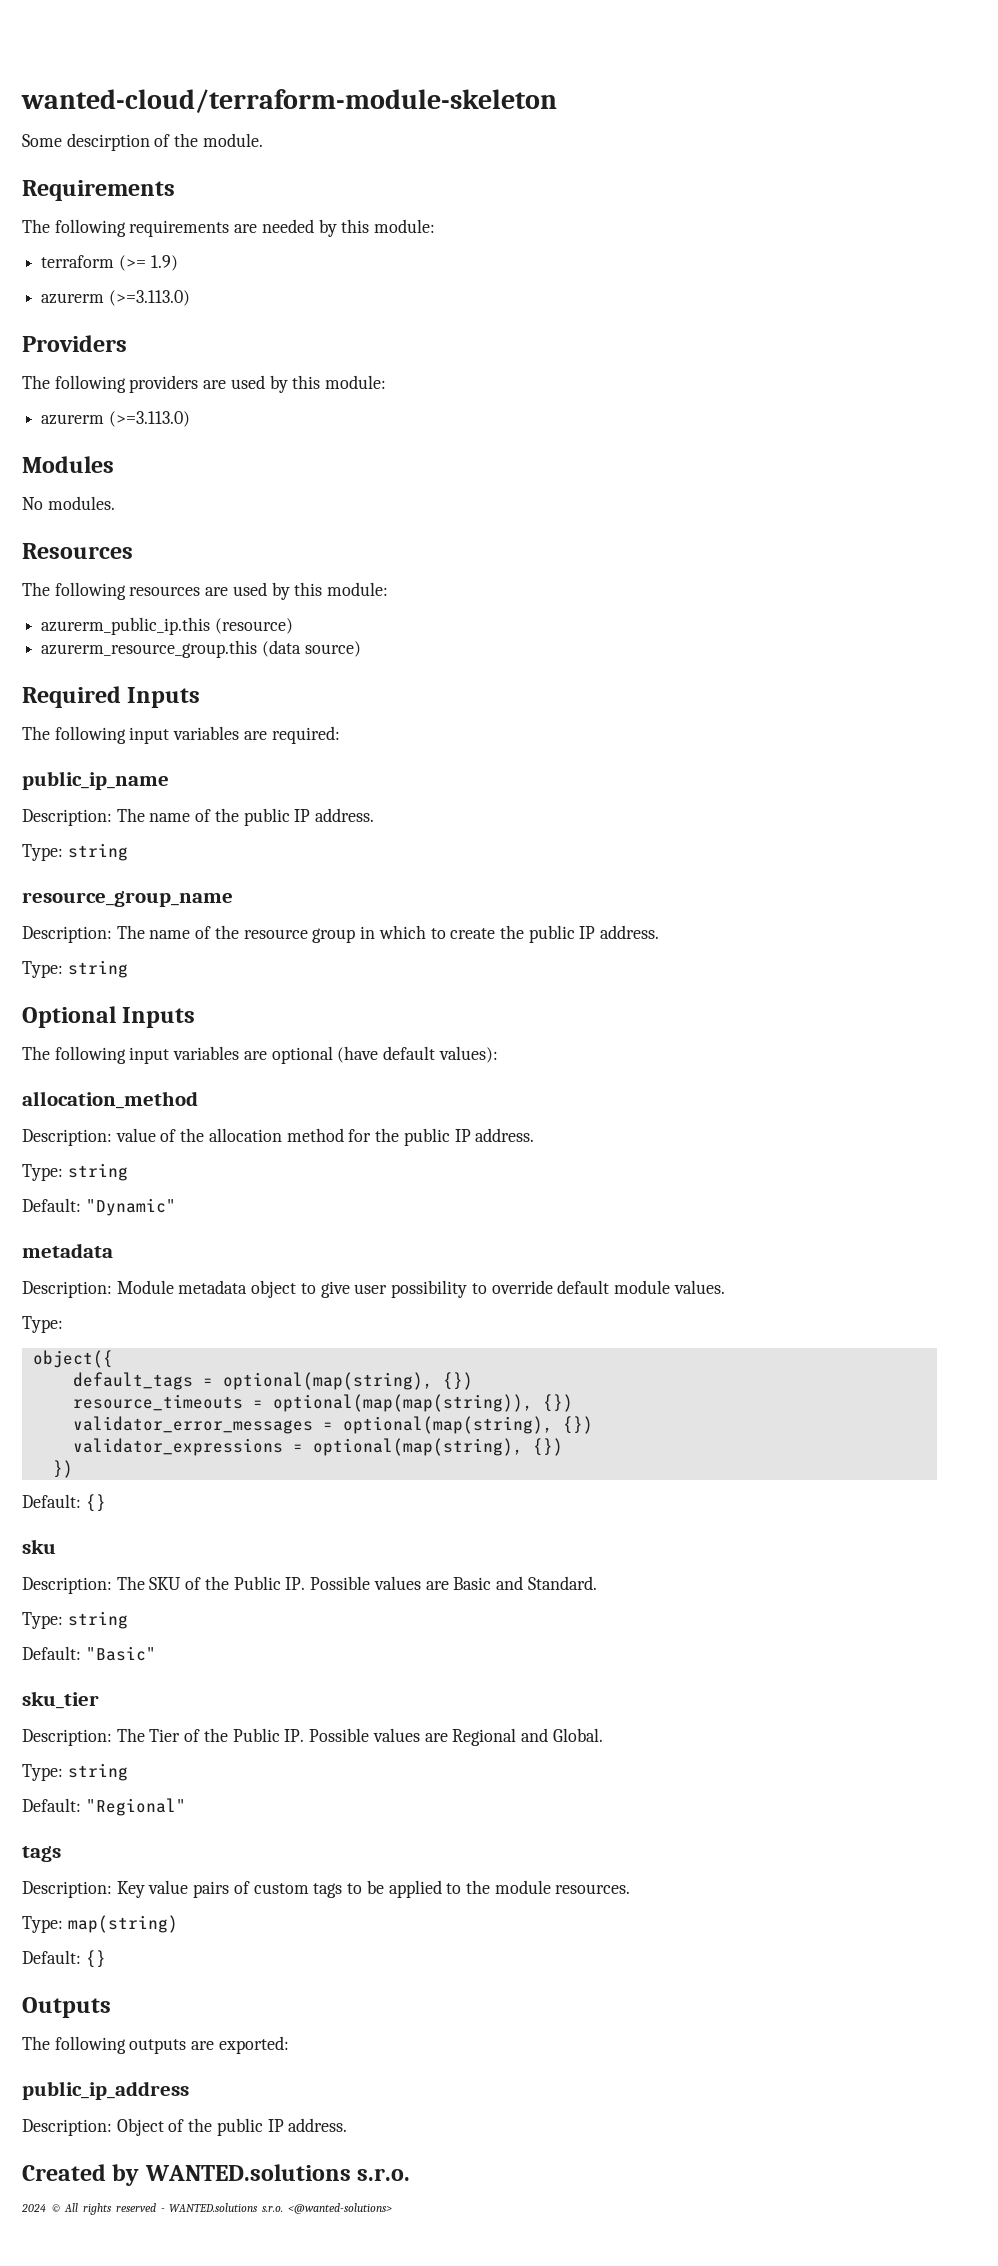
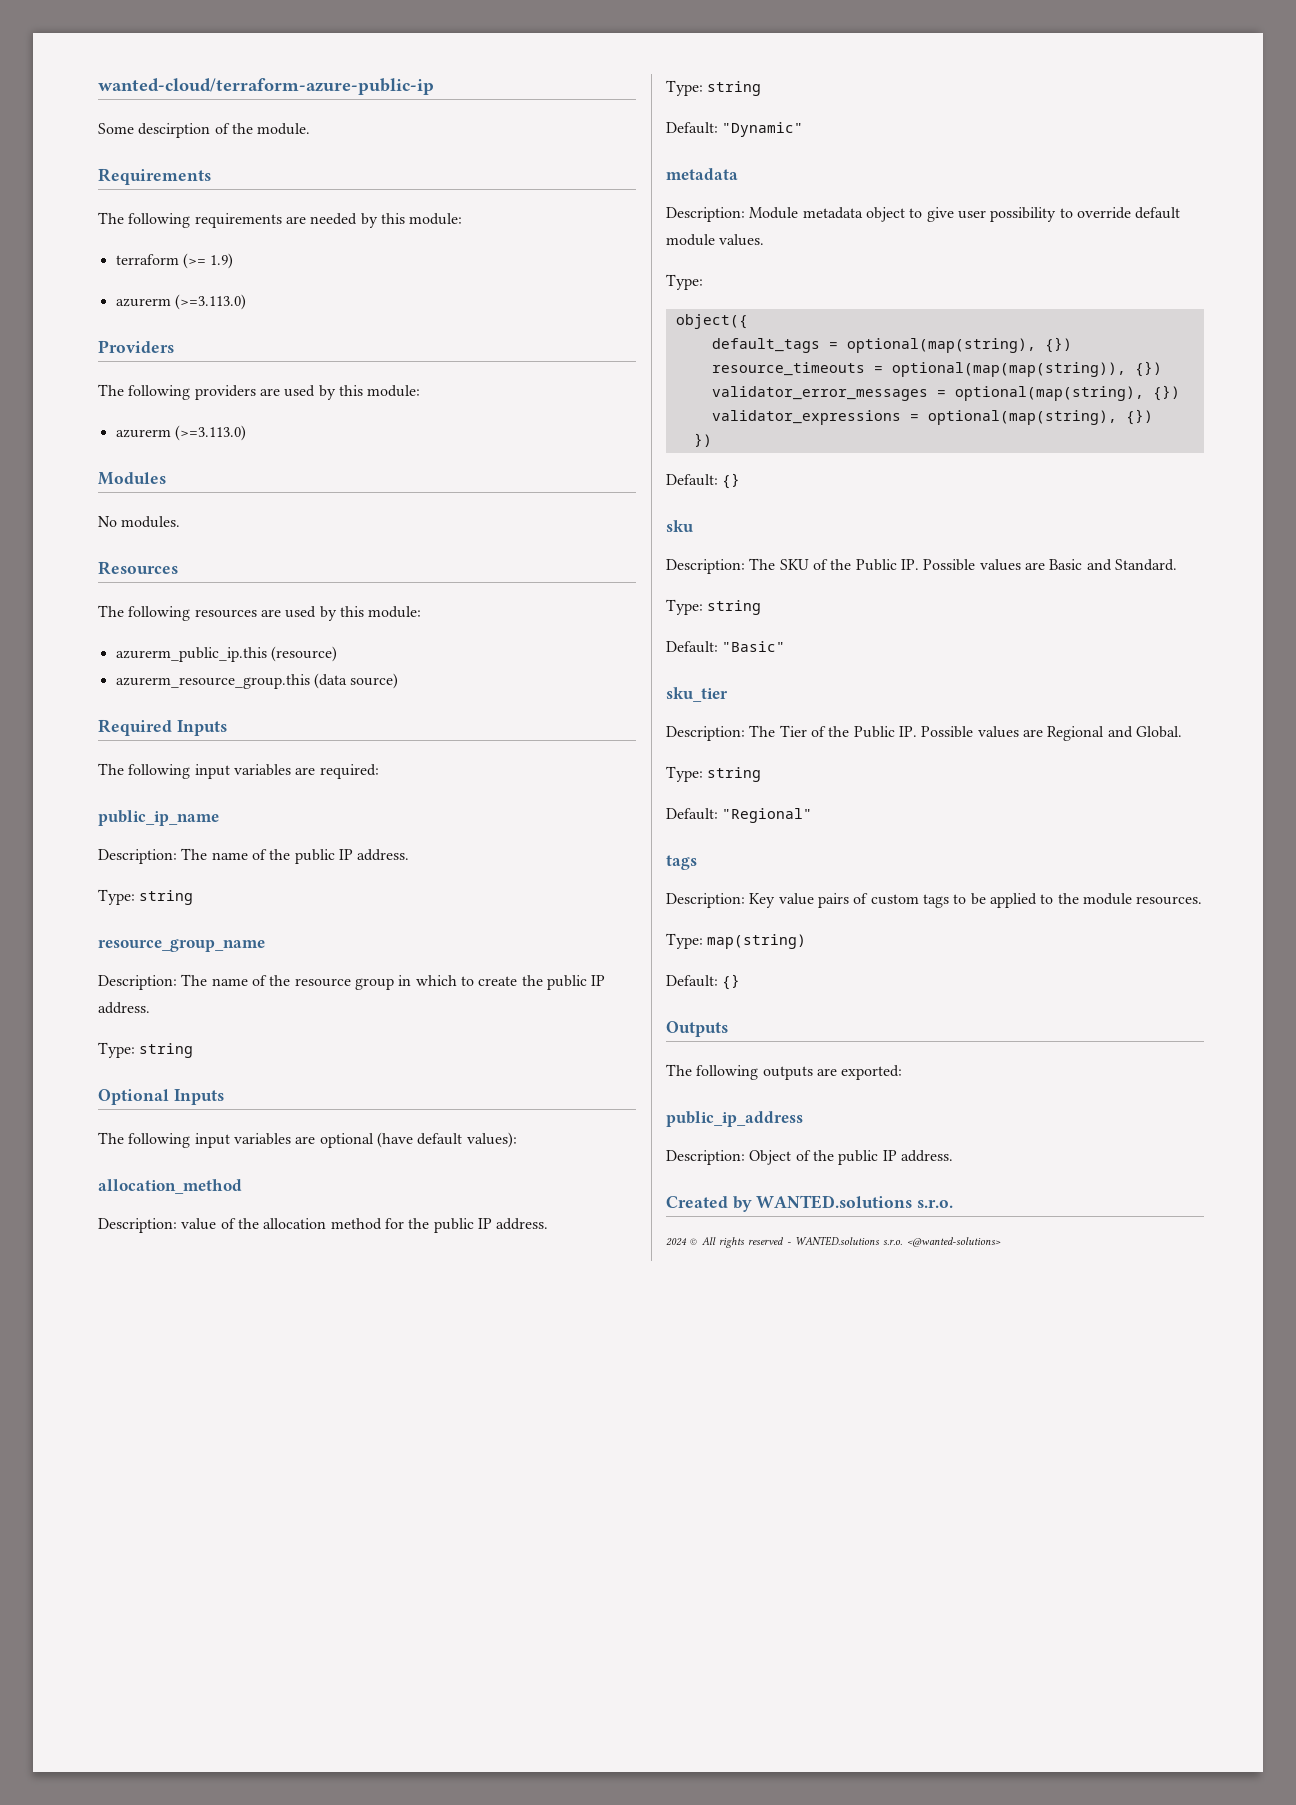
[21,89,557,113] wanted-cloud/terraform-module-skeleton -> [98,78,434,95] wanted-cloud/terraform-azure-public-ip

